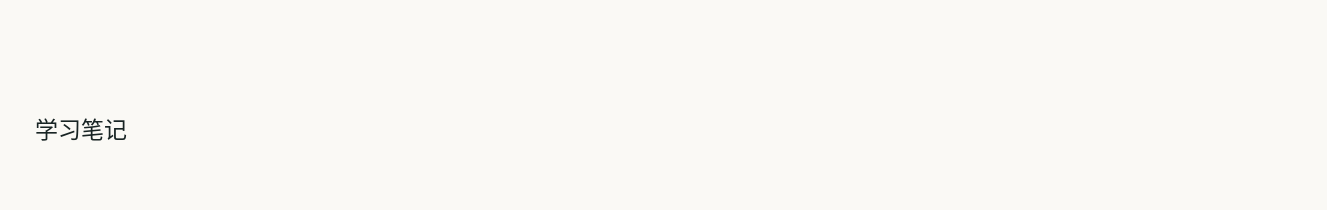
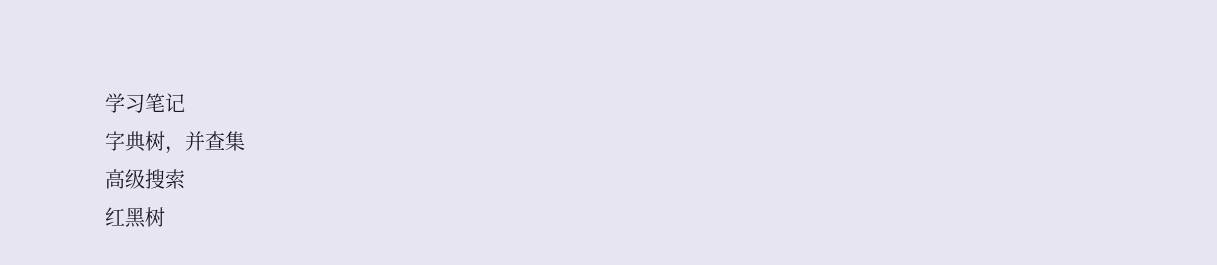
(127, 129) none -> [105,131,245,154] [105,169,185,189] [105,207,165,228] // 字典树，并查集 // 高级搜索 // 红黑树

